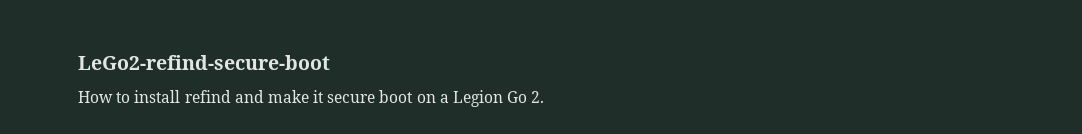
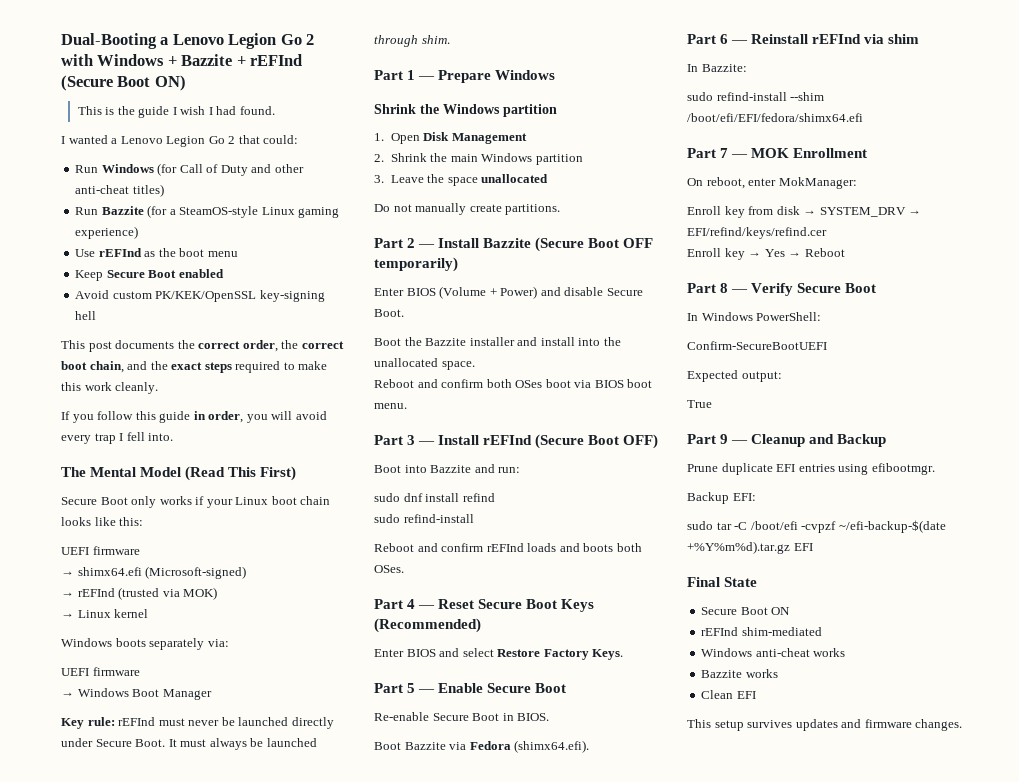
[78,55,330,70] [78,90,545,107] LeGo2-refind-secure-boot // How to install refind and make it secure boot on a Legion Go 2. -> [61,33,315,49] [61,54,303,66] [61,75,186,91] [77,106,275,118] [61,135,299,147] [75,163,304,176] [75,184,164,197] [75,205,340,218] [75,226,139,239] [75,248,238,257] [75,269,224,281] [75,290,325,302] [75,311,97,320] [61,340,344,352] [61,361,328,373] [61,382,159,394] [61,411,327,423] [61,432,174,444] [61,466,297,481] [61,496,331,508] [61,517,144,526] [61,546,140,555] [61,566,247,579] [61,587,218,600] [61,609,149,618] [61,638,229,650] [61,667,140,676] [61,688,212,700] [61,717,334,729] [61,738,317,750] [374,35,450,47] [374,70,556,83] [374,104,557,117] [374,132,527,144] [374,153,583,165] [374,174,549,186] [374,203,561,215] [374,237,654,252] [374,257,458,272] [374,286,643,299] [374,309,404,317] [374,337,621,346] [374,358,475,370] [374,379,653,388] [374,403,407,409] [374,434,659,449] [374,464,521,473] [374,493,495,502] [374,514,474,523] [374,543,642,552] [374,565,404,573] [374,599,595,612] [374,618,481,633] [374,648,624,660] [374,683,567,693] [374,712,550,721] [374,740,590,753] [687,34,920,44] [687,64,747,72] [687,92,825,101] [687,113,863,122] [687,148,868,158] [687,177,857,189] [687,206,922,218] [687,227,827,239] [687,248,845,260] [687,283,877,296] [687,312,822,321] [687,341,827,350] [687,370,782,382] [687,400,712,408] [687,434,887,447] [687,463,935,475] [687,492,756,504] [687,520,946,533] [687,541,813,554] [687,577,758,587] [701,607,791,615] [701,627,822,636] [701,648,846,657] [701,669,778,678] [701,690,756,699] [687,719,963,731] Dual-Booting a Lenovo Legion Go 2 with Windows + Bazzite + rEFInd (Secure Boot ON) // This is the guide I wish I had found. // I wanted a Lenovo Legion Go 2 that could: // Run Windows (for Call of Duty and other anti-cheat titles) // Run Bazzite (for a SteamOS-style Linux gaming experience) // Use rEFInd as the boot menu // Keep Secure Boot enabled // Avoid custom PK/KEK/OpenSSL key-signing hell // This post documents the correct order, the correct boot chain, and the exact steps required to make this work cleanly. // If you follow this guide in order, you will avoid every trap I fell into. // The Mental Model (Read This First) // Secure Boot only works if your Linux boot chain looks like this: // UEFI firmware // → shimx64.efi (Microsoft-signed) // → rEFInd (trusted via MOK) // → Linux kernel // Windows boots separately via: // UEFI firmware // → Windows Boot Manager // Key rule: rEFInd must never be launched directly under Secure Boot. It must always be launched through shim. // Part 1 — Prepare Windows // Shrink the Windows partition // 1. Open Disk Management // 2. Shrink the main Windows partition // 3. Leave the space unallocated // Do not manually create partitions. // Part 2 — Install Bazzite (Secure Boot OFF temporarily) // Enter BIOS (Volume + Power) and disable Secure Boot. // Boot the Bazzite installer and install into the unallocated space. // Reboot and confirm both OSes boot via BIOS boot menu. // Part 3 — Install rEFInd (Secure Boot OFF) // Boot into Bazzite and run: // sudo dnf install refind // sudo refind-install // Reboot and confirm rEFInd loads and boots both OSes. // Part 4 — Reset Secure Boot Keys (Recommended) // Enter BIOS and select Restore Factory Keys. // Part 5 — Enable Secure Boot // Re-enable Secure Boot in BIOS. // Boot Bazzite via Fedora (shimx64.efi). // Part 6 — Reinstall rEFInd via shim // In Bazzite: // sudo refind-install --shim /boot/efi/EFI/fedora/shimx64.efi // Part 7 — MOK Enrollment // On reboot, enter MokManager: // Enroll key from disk → SYSTEM_DRV → EFI/refind/keys/refind.cer // Enroll key → Yes → Reboot // Part 8 — Verify Secure Boot // In Windows PowerShell: // Confirm-SecureBootUEFI // Expected output: // True // Part 9 — Cleanup and Backup // Prune duplicate EFI entries using efibootmgr. // Backup EFI: // sudo tar -C /boot/efi -cvpzf ~/efi-backup-$(date +%Y%m%d).tar.gz EFI // Final State // Secure Boot ON // rEFInd shim-mediated // Windows anti-cheat works // Bazzite works // Clean EFI // This setup survives updates and firmware changes.

